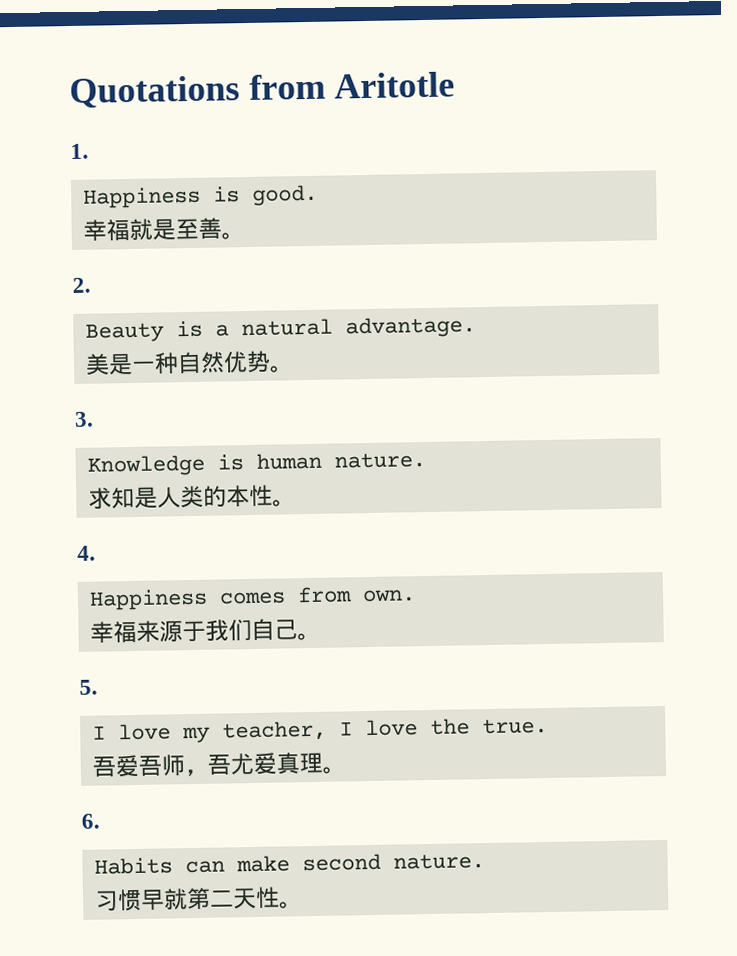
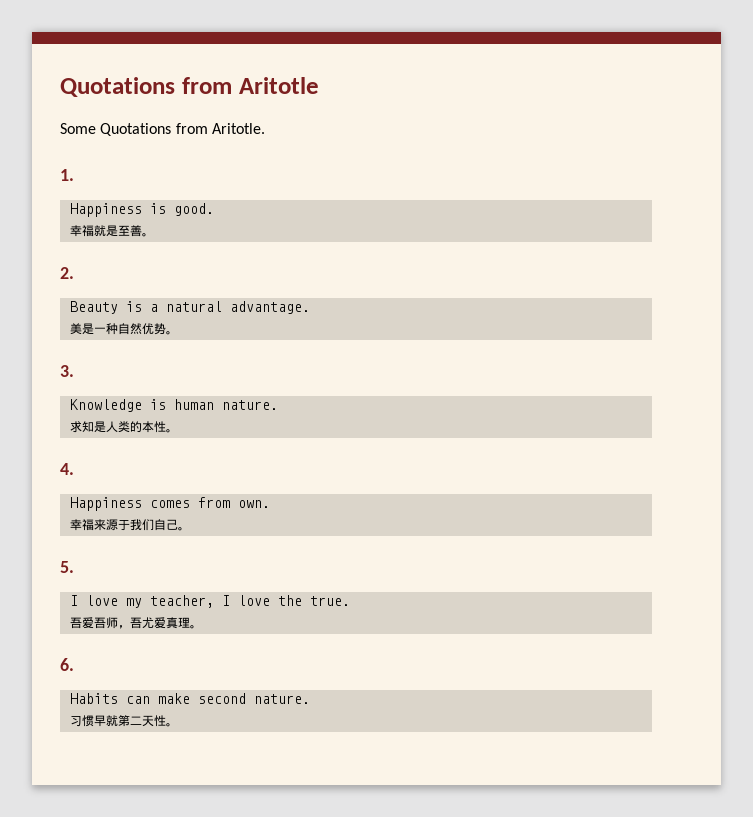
(456, 85) none -> [60,123,265,136] // Some Quotations from Aritotle.

